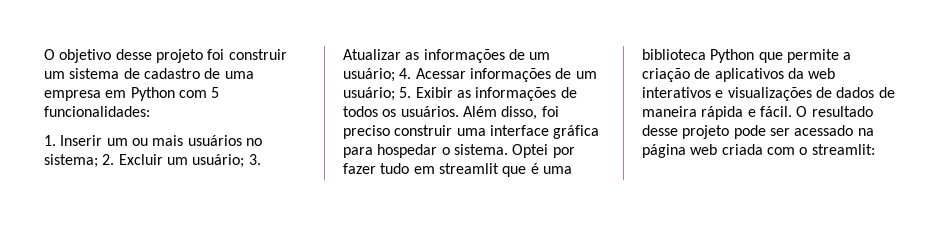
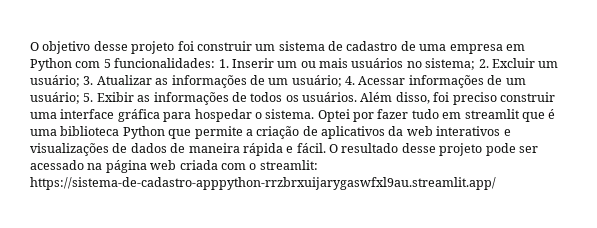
(150, 111) // -> (216, 63) none
(875, 149) none -> [30,177,496,190] https://sistema-de-cadastro-apppython-rrzbrxuijarygaswfxl9au.streamlit.app/

